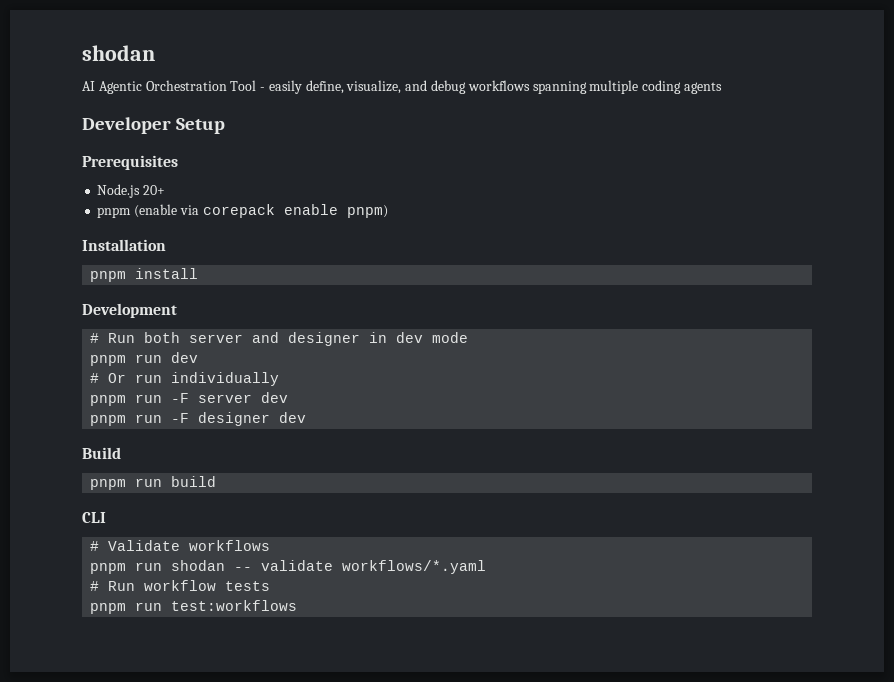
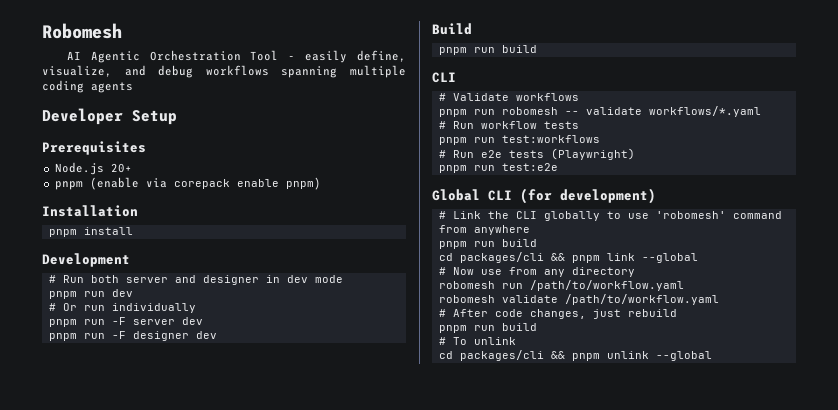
[82,45,155,61] shodan -> [42,23,122,39] Robomesh
[171,560,226,571] shodan -> [501,107,558,115] robomesh
(298, 605) none -> [438,148,635,160] [438,163,558,173] [432,188,656,204] [438,211,782,221] [438,225,530,235] [438,239,537,249] [438,252,698,263] [438,267,635,277] [438,280,684,291] [438,294,719,305] [438,309,677,319] [438,323,537,333] [438,337,516,345] [438,350,712,361] // # Run e2e tests (Playwright) // pnpm run test:e2e // Global CLI (for development) // # Link the CLI globally to use 'robomesh' command from anywhere // pnpm run build // cd packages/cli && pnpm link --global // # Now use from any directory // robomesh run /path/to/workflow.yaml // robomesh validate /path/to/workflow.yaml // # After code changes, just rebuild // pnpm run build // # To unlink // cd packages/cli && pnpm unlink --global

